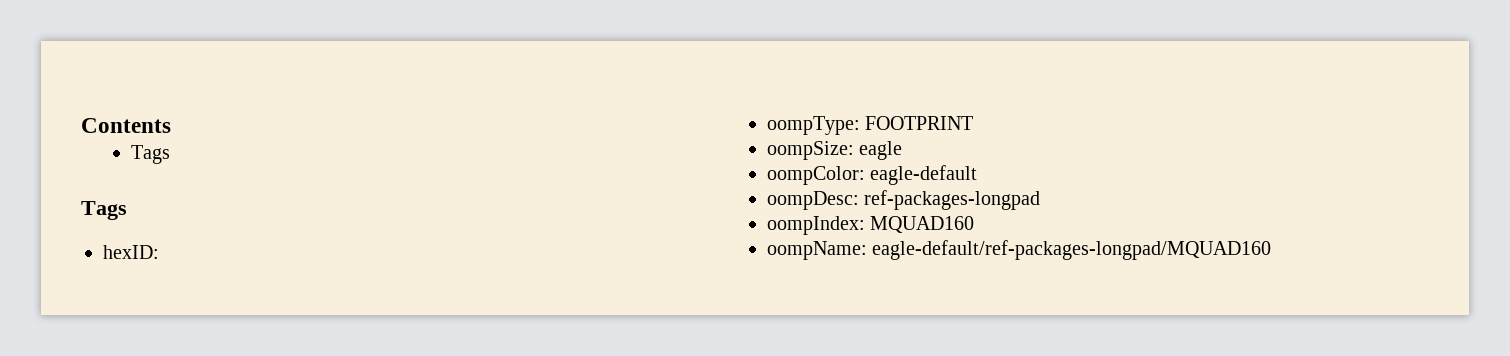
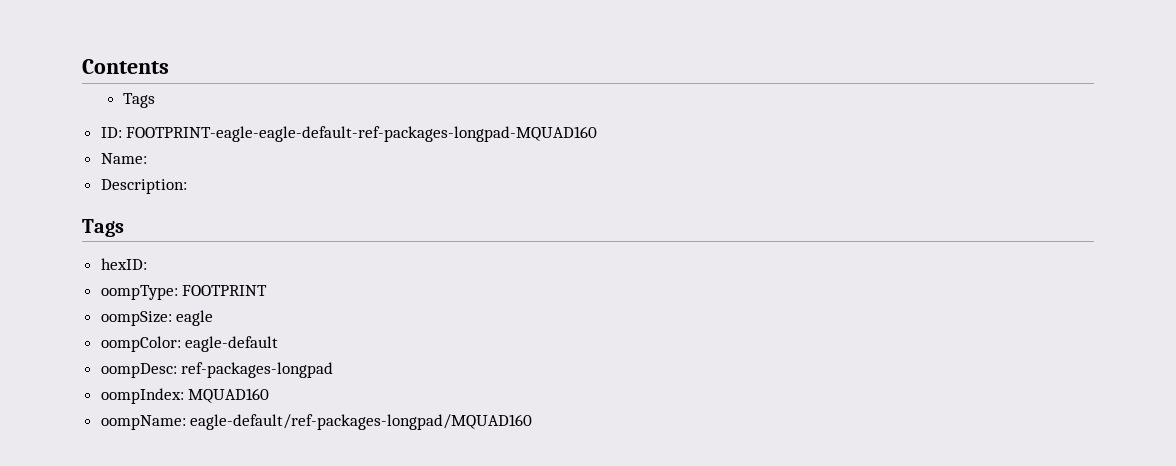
(170, 154) none -> [100,126,598,142] [100,153,147,164] [100,179,187,194] // ID: FOOTPRINT-eagle-eagle-default-ref-packages-longpad-MQUAD160 // Name: // Description:

